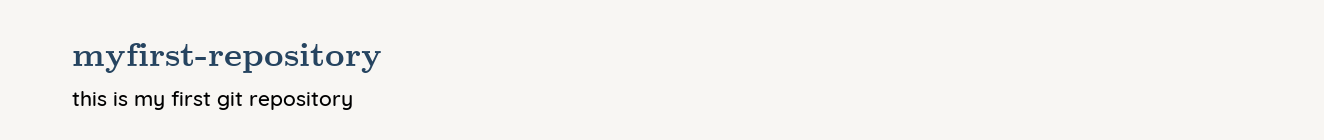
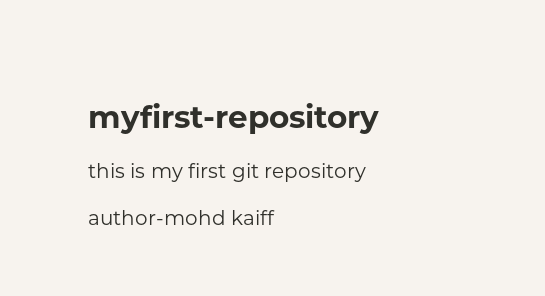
(353, 101) none -> [88,210,276,225] // author-mohd kaiff

